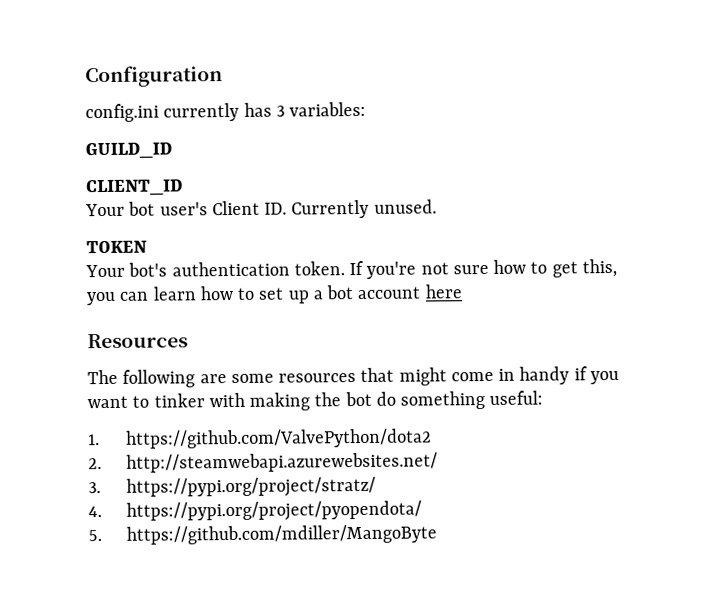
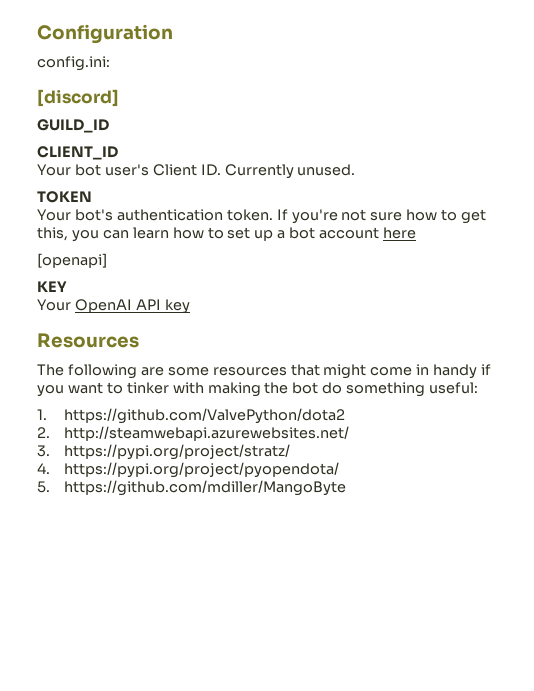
[85,101,367,123] config.ini currently has 3 variables: -> [37,56,110,71] [37,89,119,107] config.ini: // [discord]
(462, 291) none -> [37,253,107,268] [37,281,67,292] [37,299,190,314] // [openapi] // KEY // Your OpenAI API key

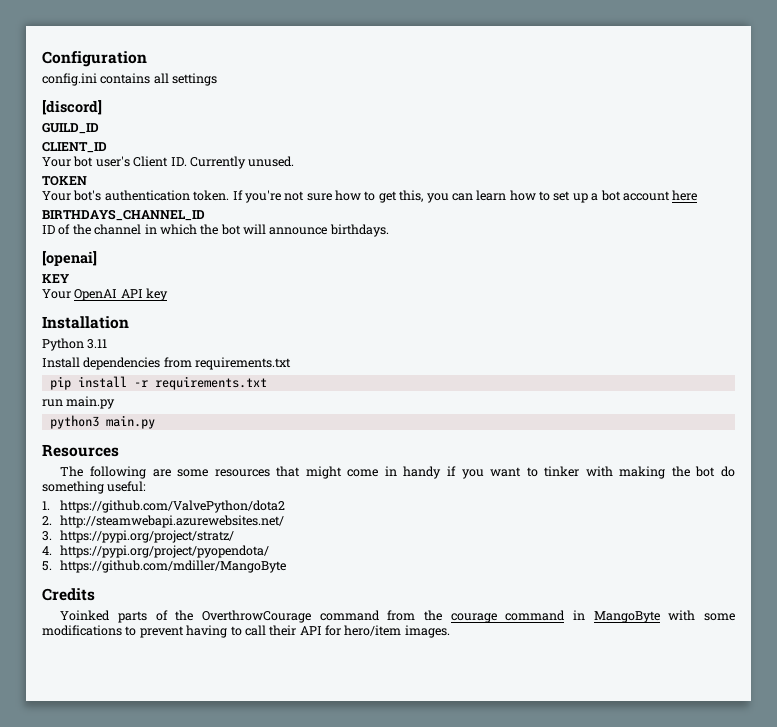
[37,56,110,71] config.ini: -> [42,73,218,86] config.ini contains all settings
[37,253,107,268] [openapi] -> [42,209,205,221] [42,224,389,237] [42,251,97,266] BIRTHDAYS_CHANNEL_ID // ID of the channel in which the bot will announce birthdays. // [openai]
(190, 306) none -> [42,316,129,329] [42,338,108,351] [42,357,292,370] [49,376,267,390] [42,396,116,409] [49,415,155,429] // Installation // Python 3.11 // Install dependencies from requirements.txt // pip install -r requirements.txt // run main.py // python3 main.py
(346, 488) none -> [42,588,95,601] [60,610,735,623] [42,625,450,638] // Credits // Yoinked parts of the OverthrowCourage command from the courage command in MangoByte with some modifications to prevent having to call their API for hero/item images.

